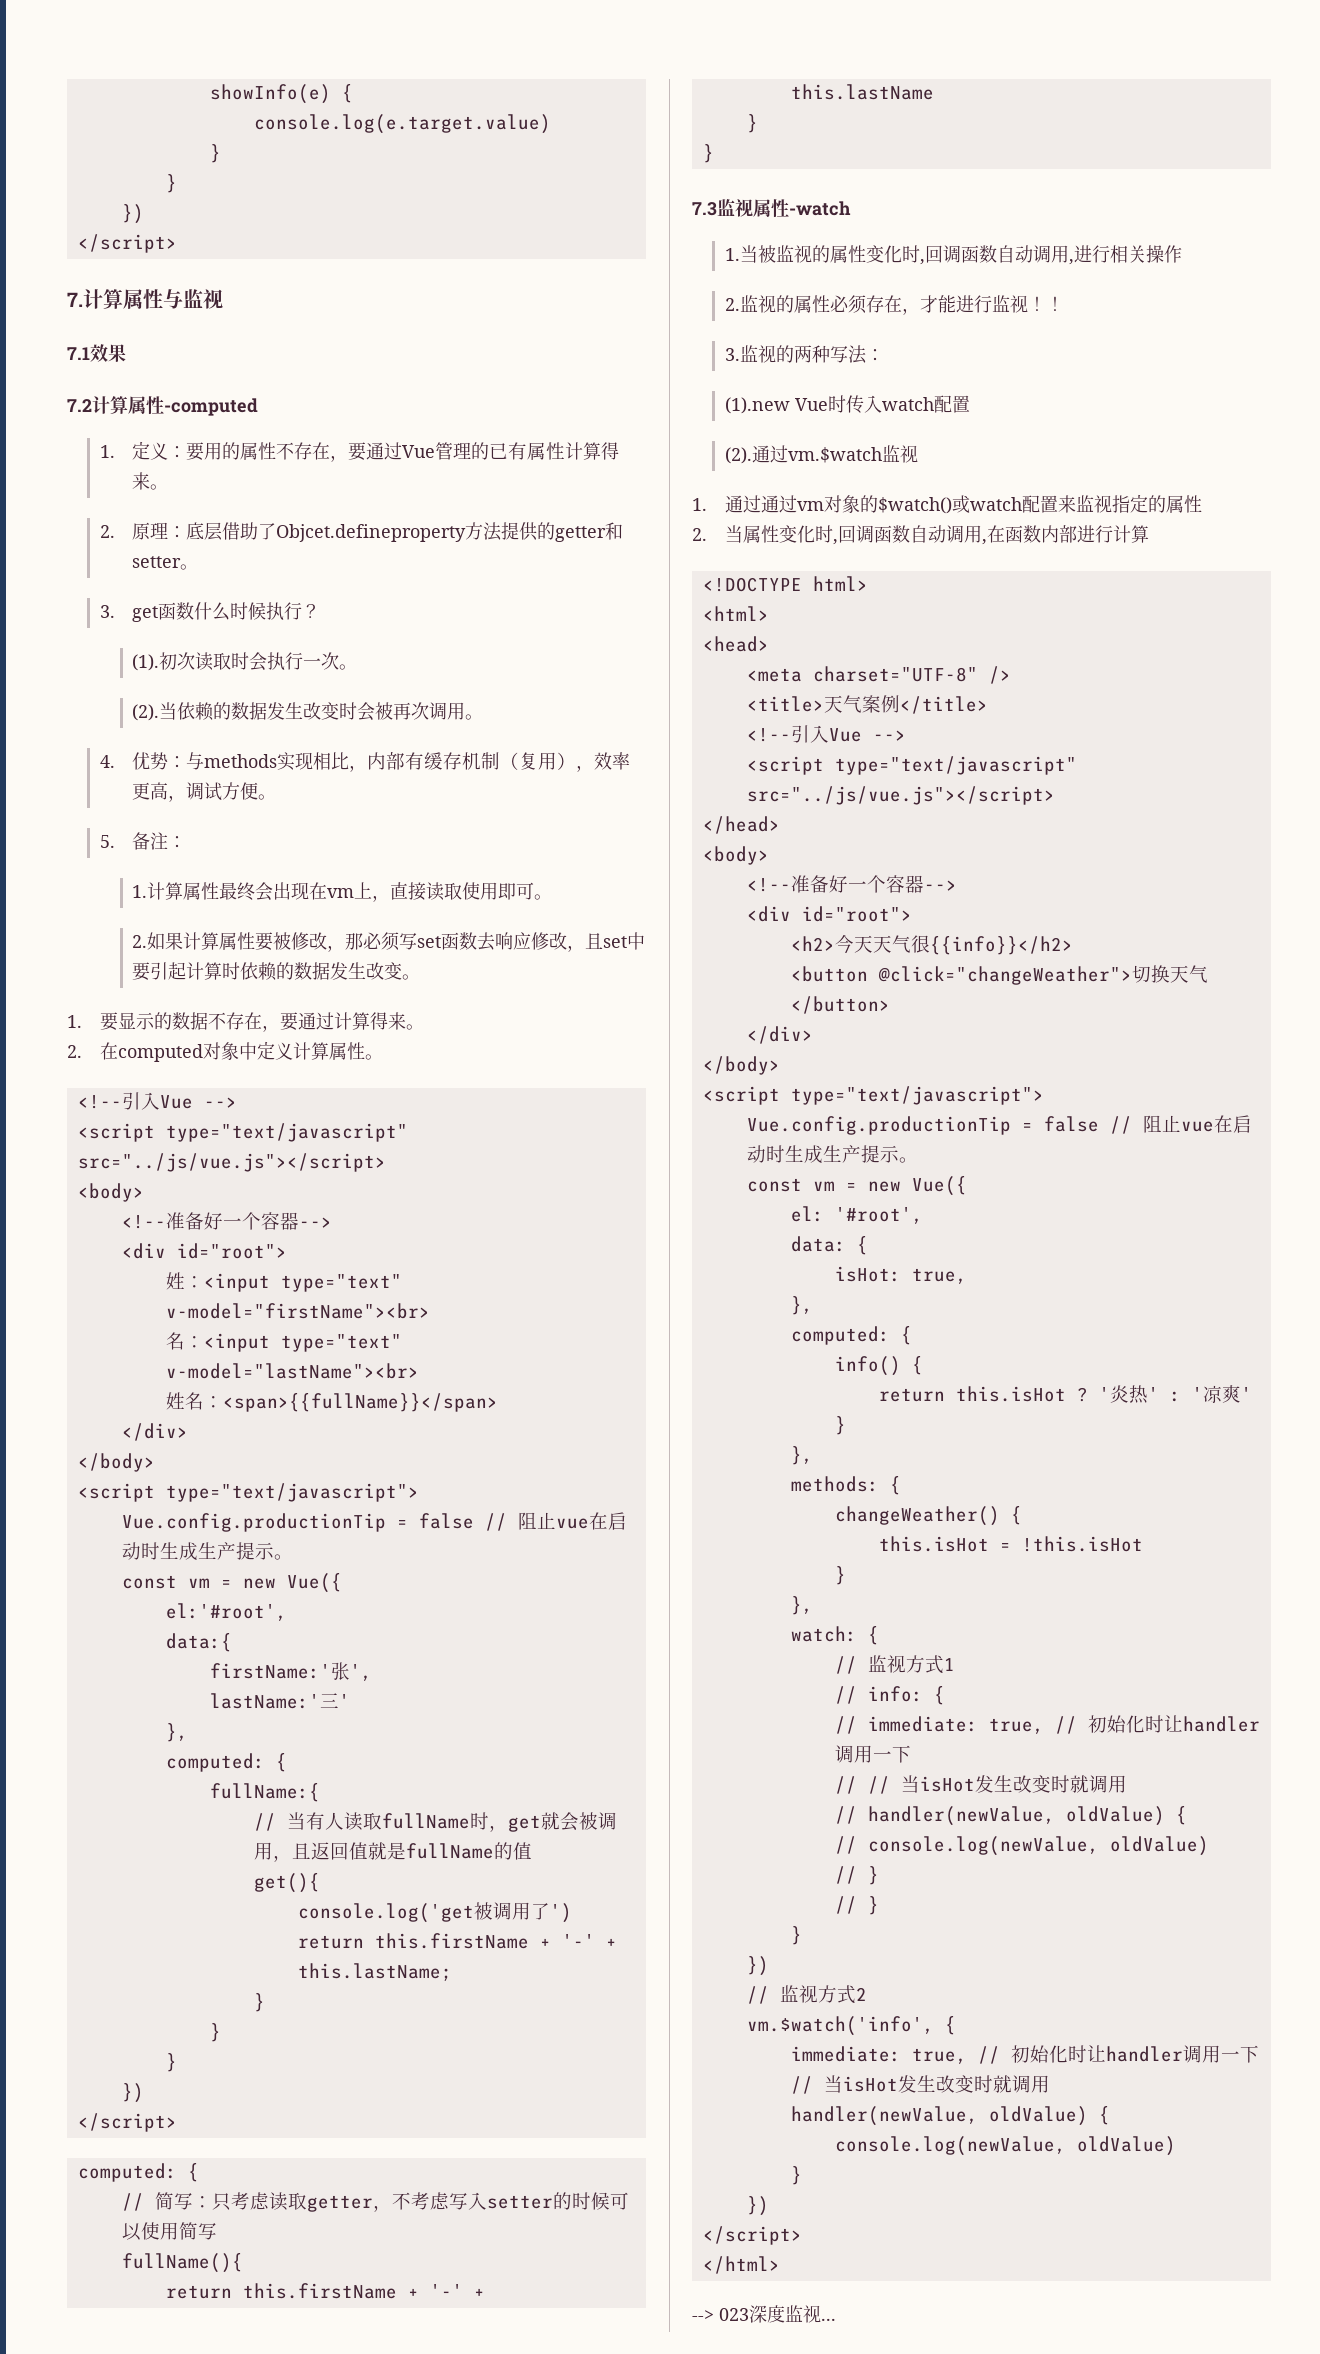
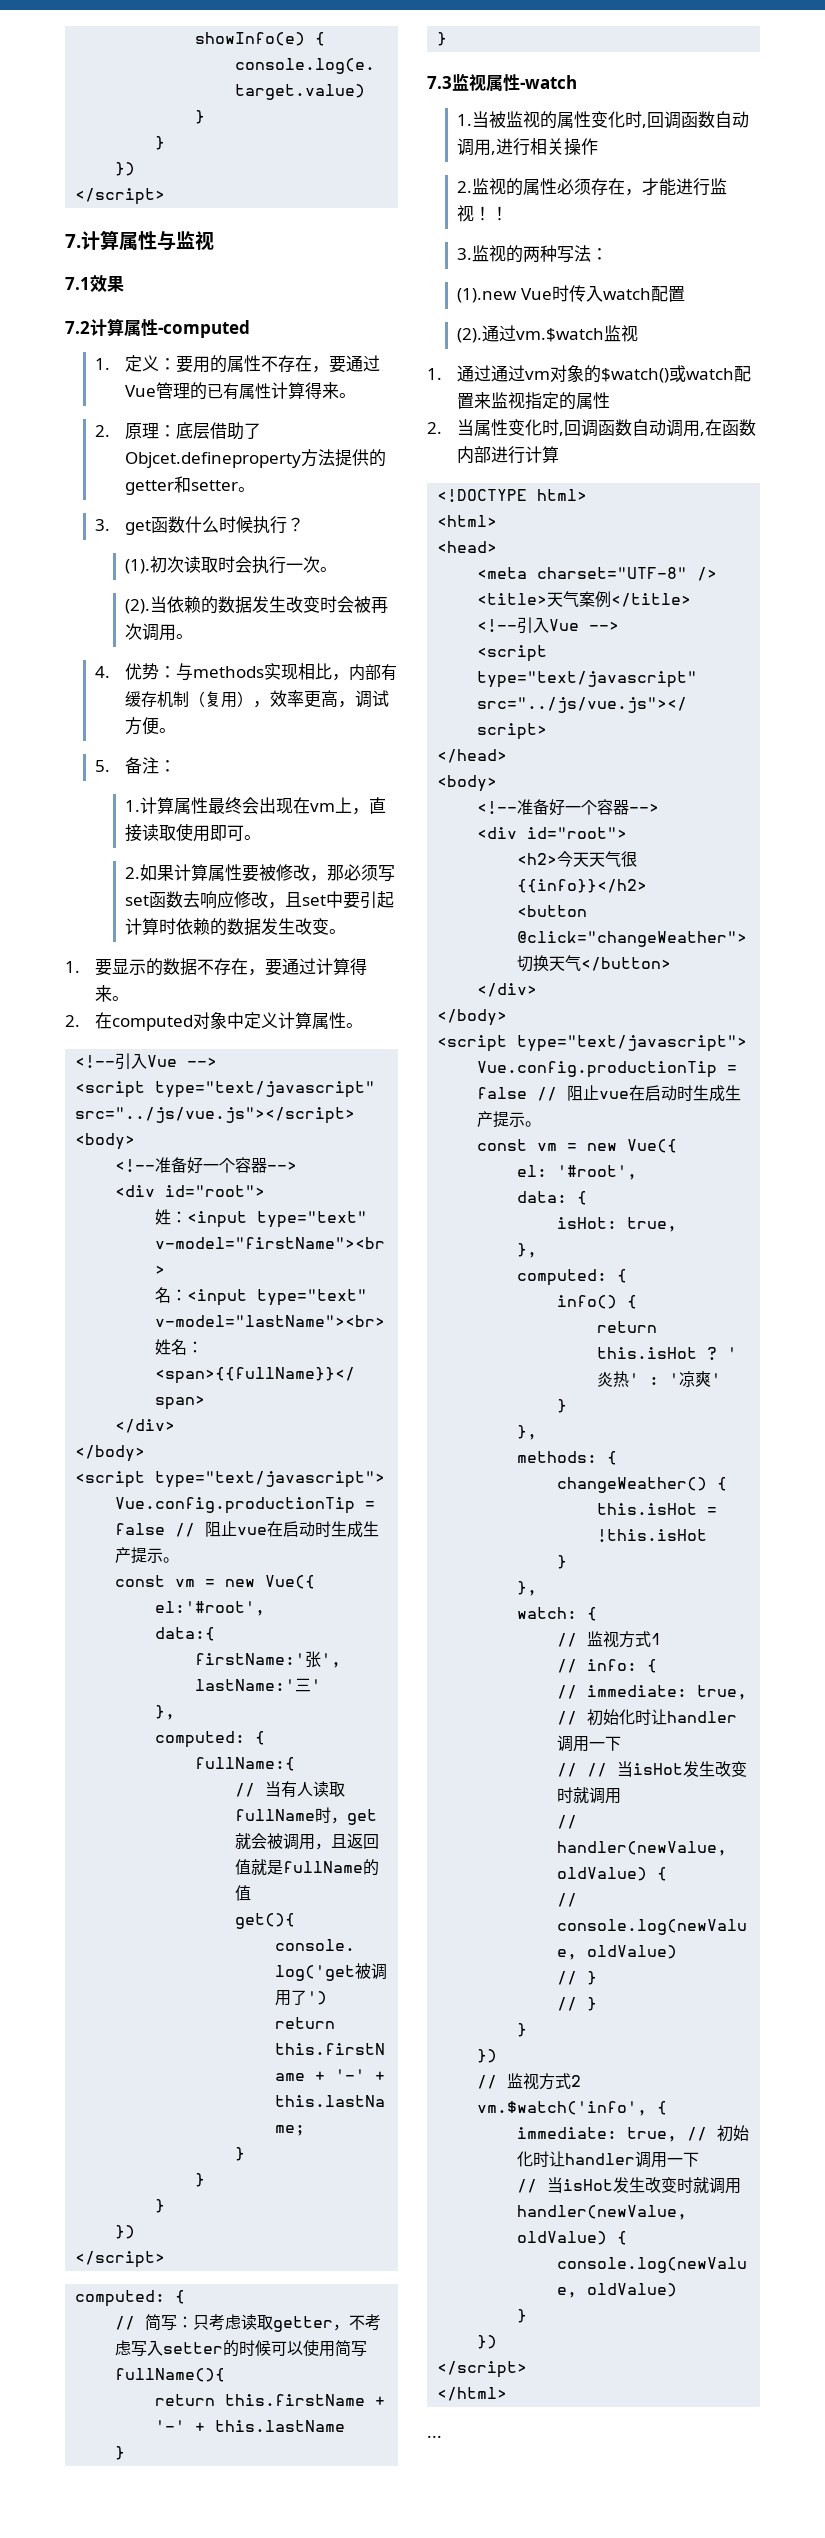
[692,2305,821,2323] --> 023深度监视 -> (508, 2394) none

